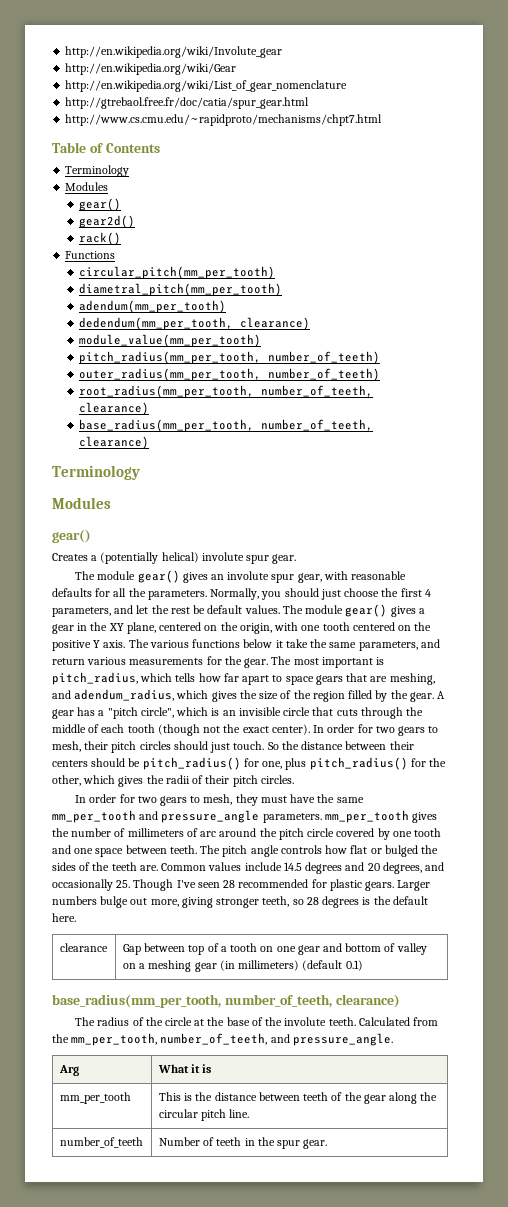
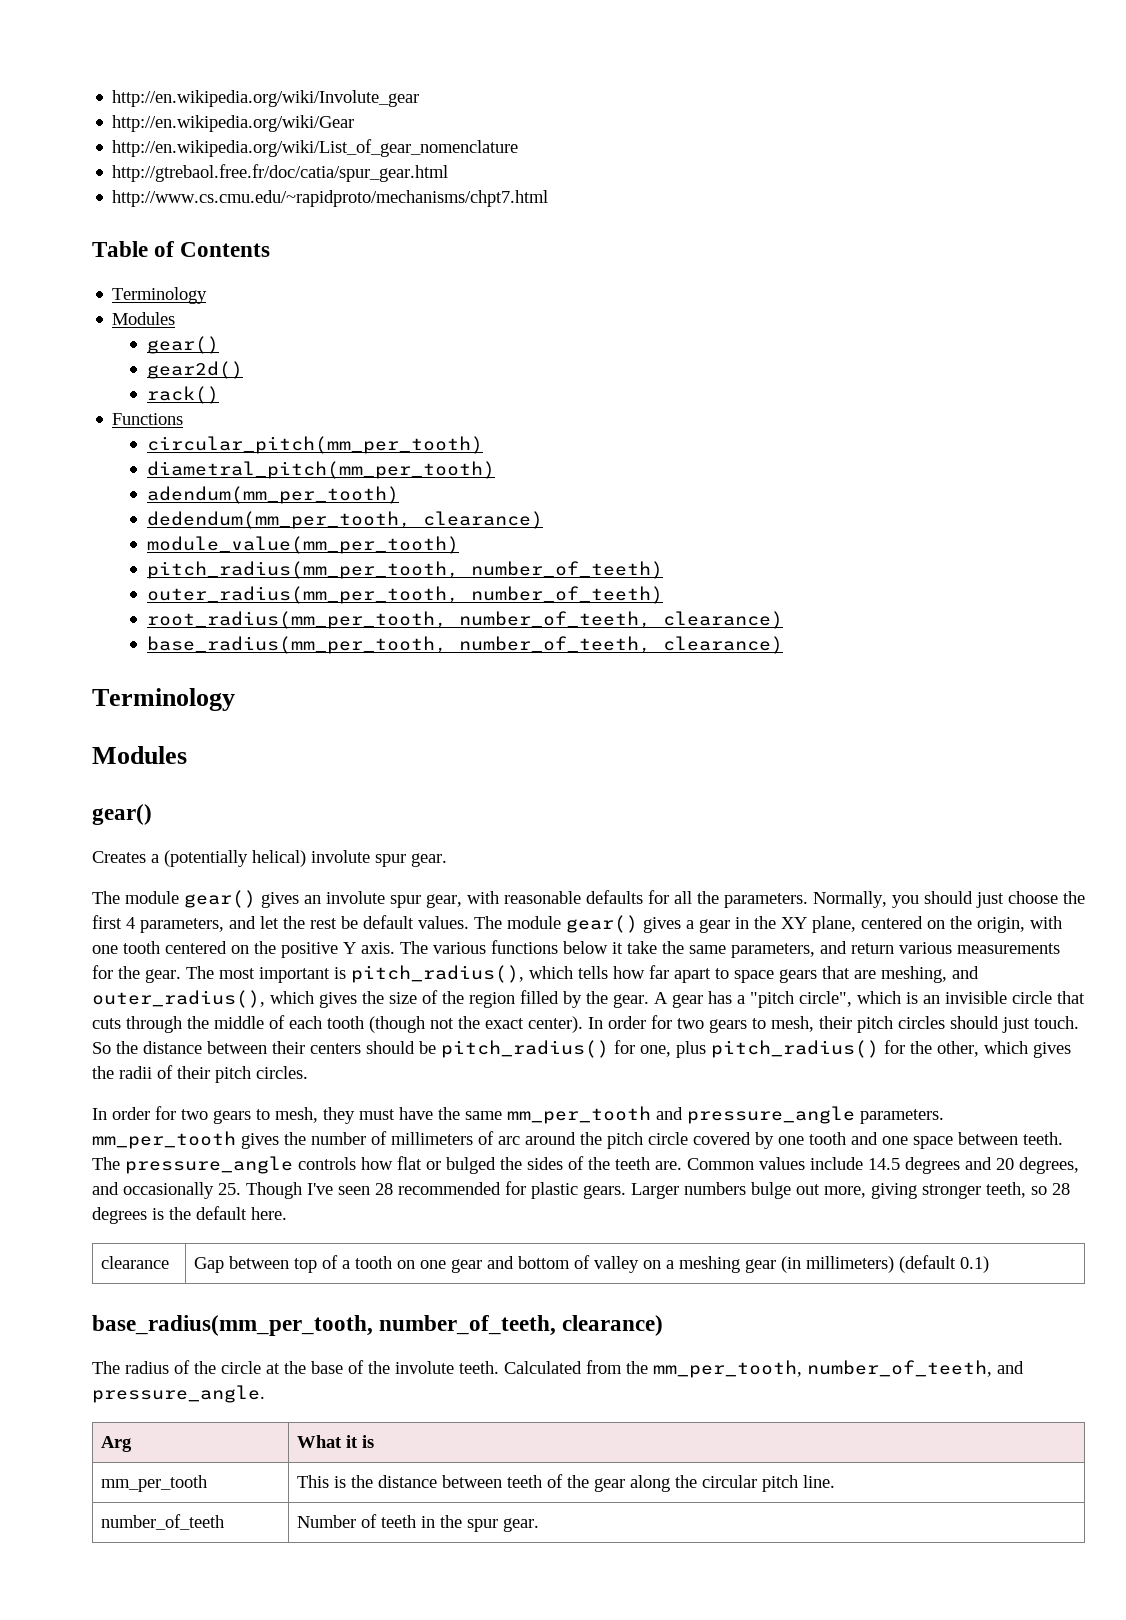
[52,672,138,685] pitch_radius, -> [351,965,524,983] pitch_radius(),
[74,689,175,701] adendum_radius, -> [92,990,265,1008] outer_radius(),
[222,845,279,857] pitch angle -> [125,1156,293,1174] pressure_angle

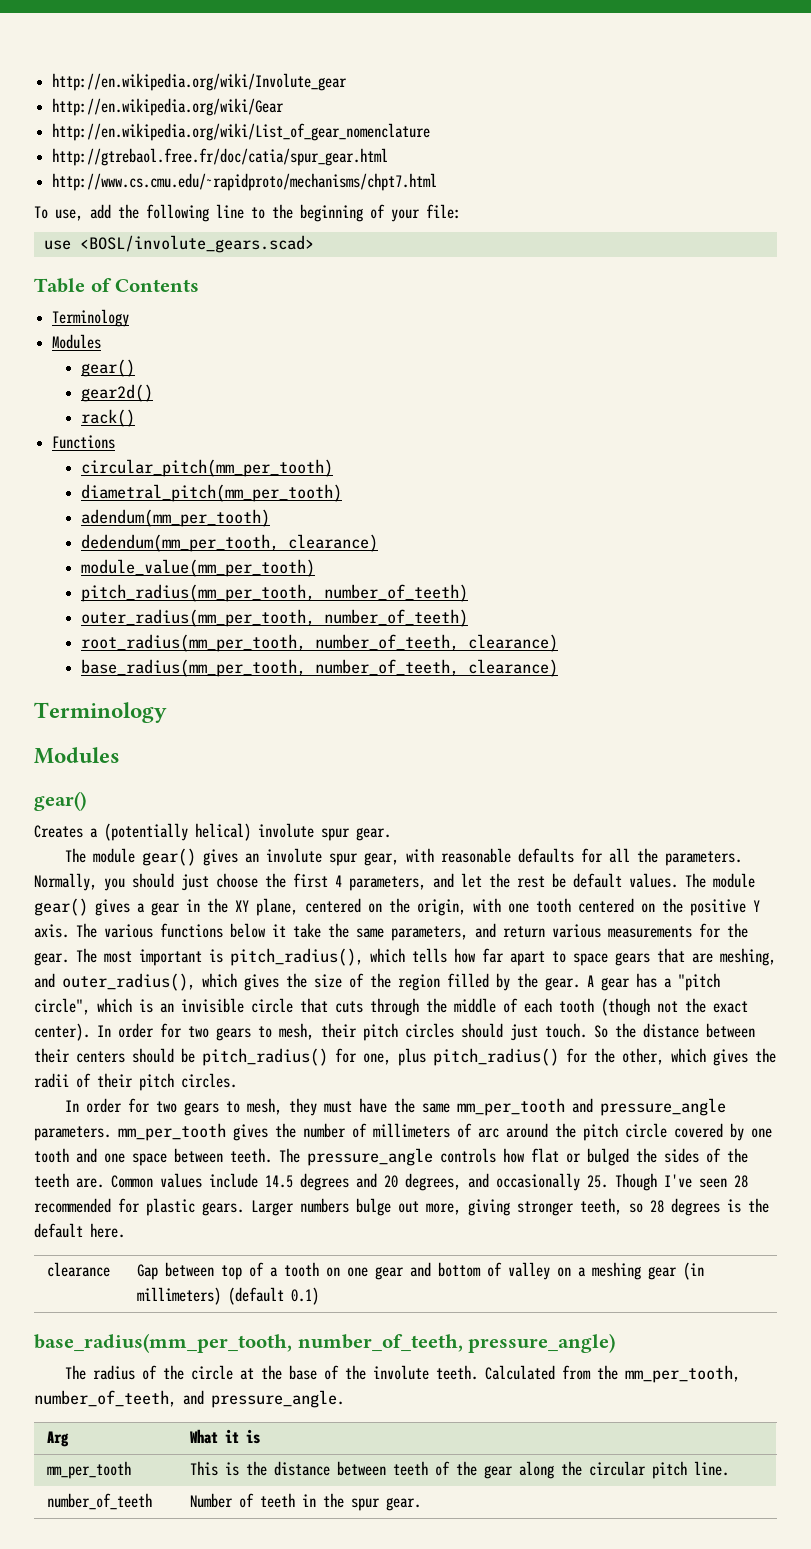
(549, 198) none -> [34,204,461,222] [43,235,314,253] // To use, add the following line to the beginning of your file: // use <BOSL/involute_gears.scad>
[562,1315,664,1336] clearance) -> [468,1333,616,1353] pressure_angle)

